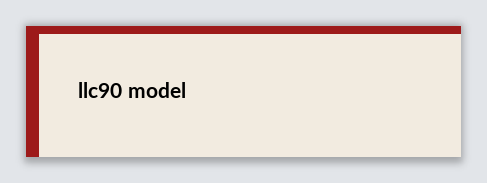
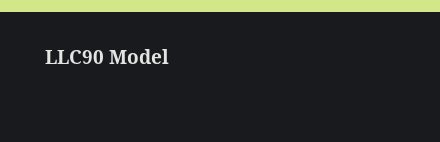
[78,82,186,98] llc90 model -> [45,49,170,64] LLC90 Model

